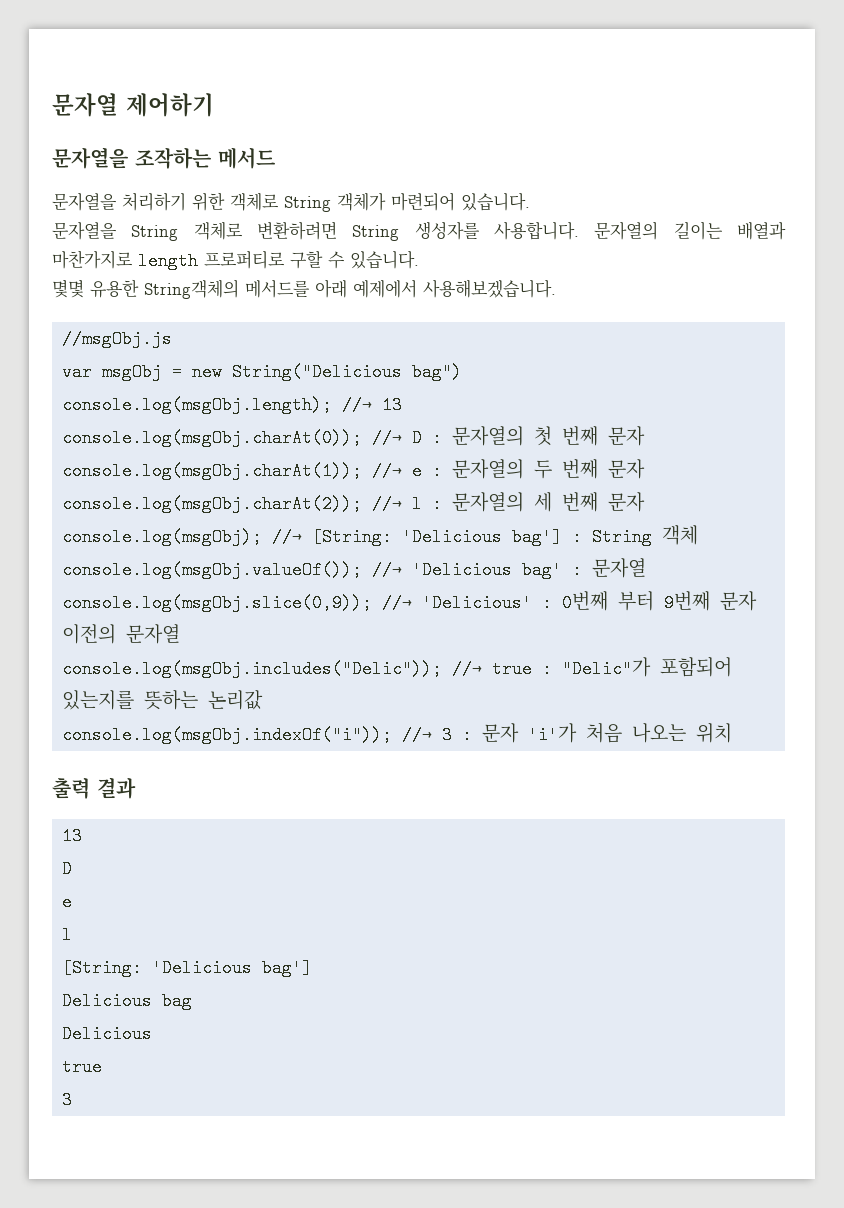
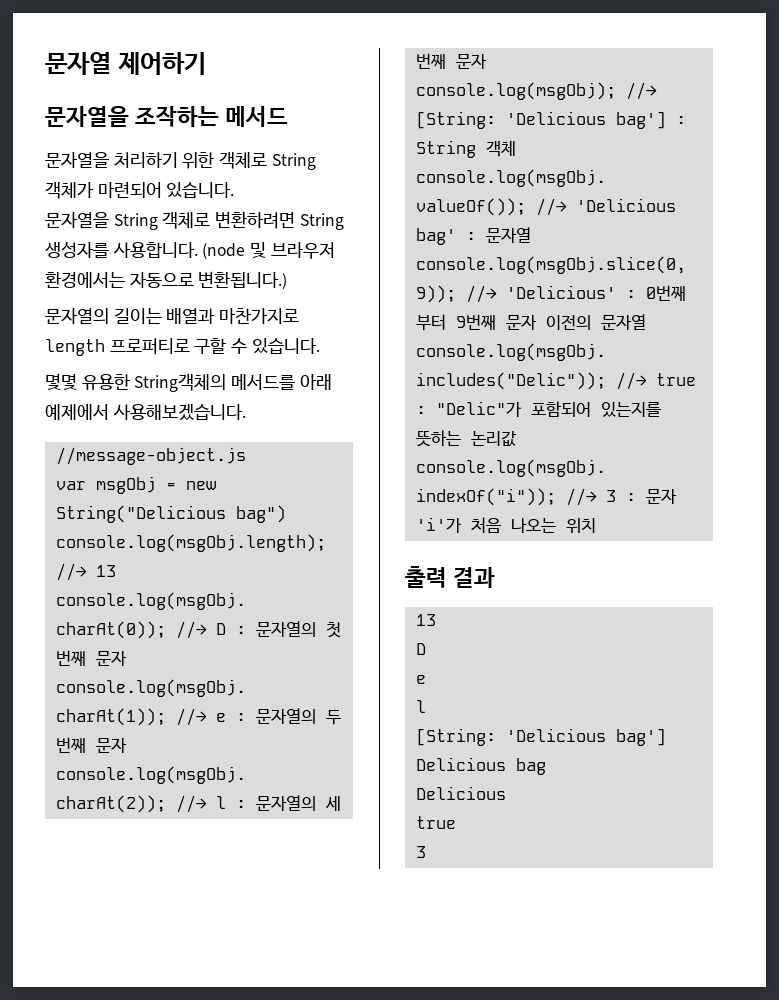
(579, 230) none -> [202,242,335,259] [45,271,288,289] (node 및 브라우저 환경에서는 자동으로 변환됩니다.) //
[62,330,173,348] //msgObj.js -> [55,447,246,465] //message-object.js

